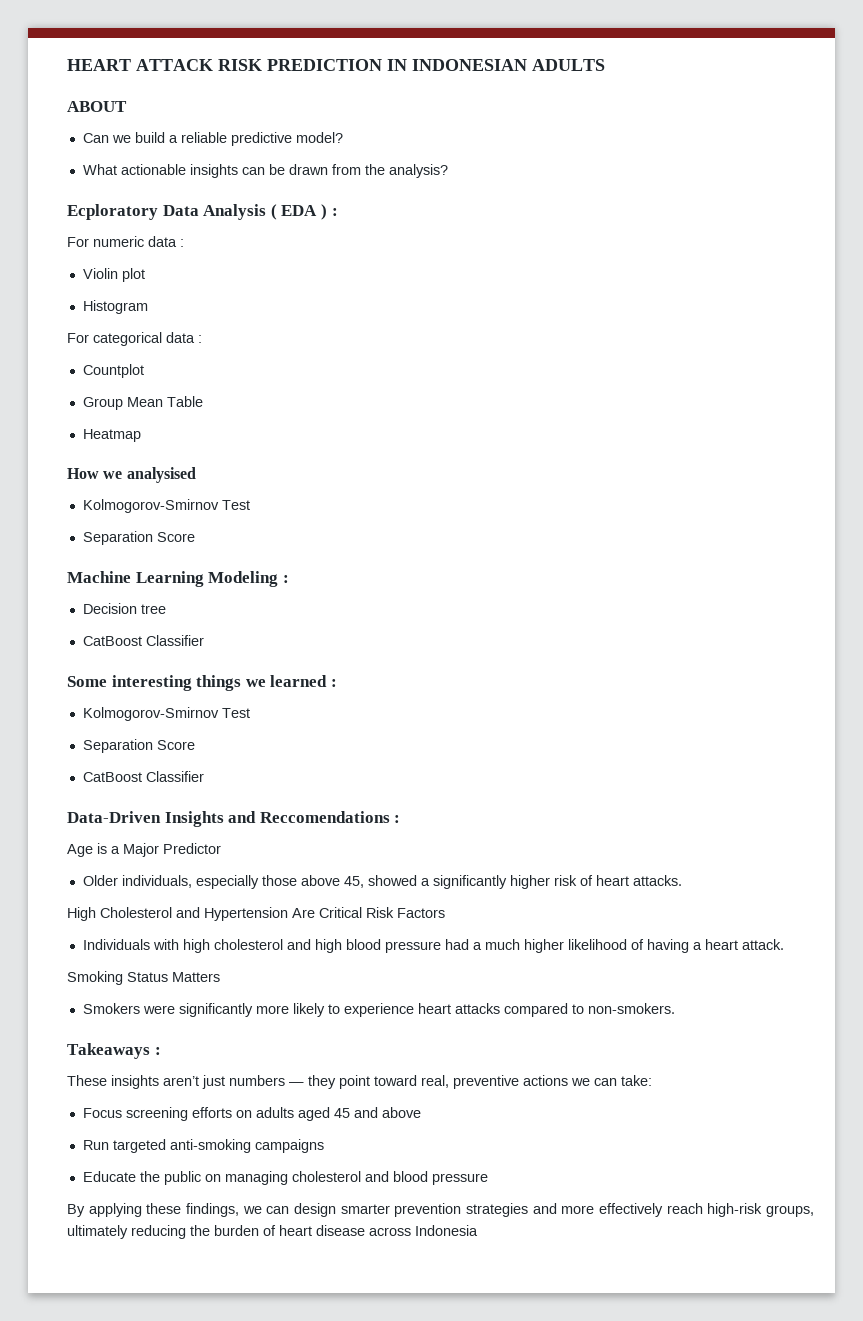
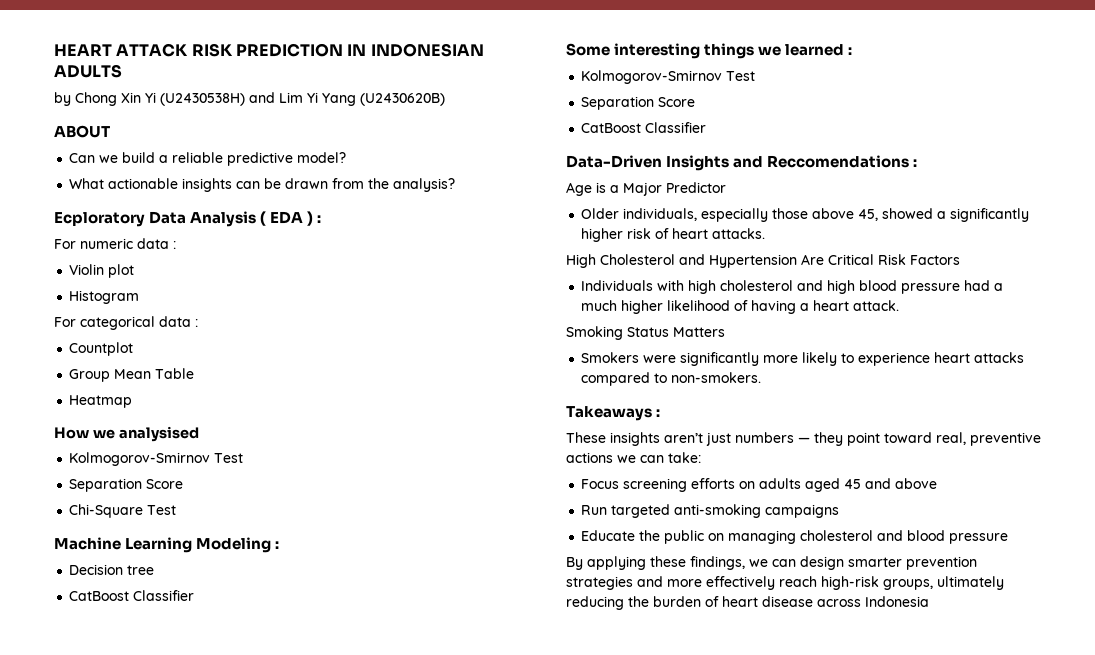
(605, 65) none -> [54,92,445,106] // by Chong Xin Yi (U2430538H) and Lim Yi Yang (U2430620B)
(195, 537) none -> [69,504,177,518] // Chi-Square Test

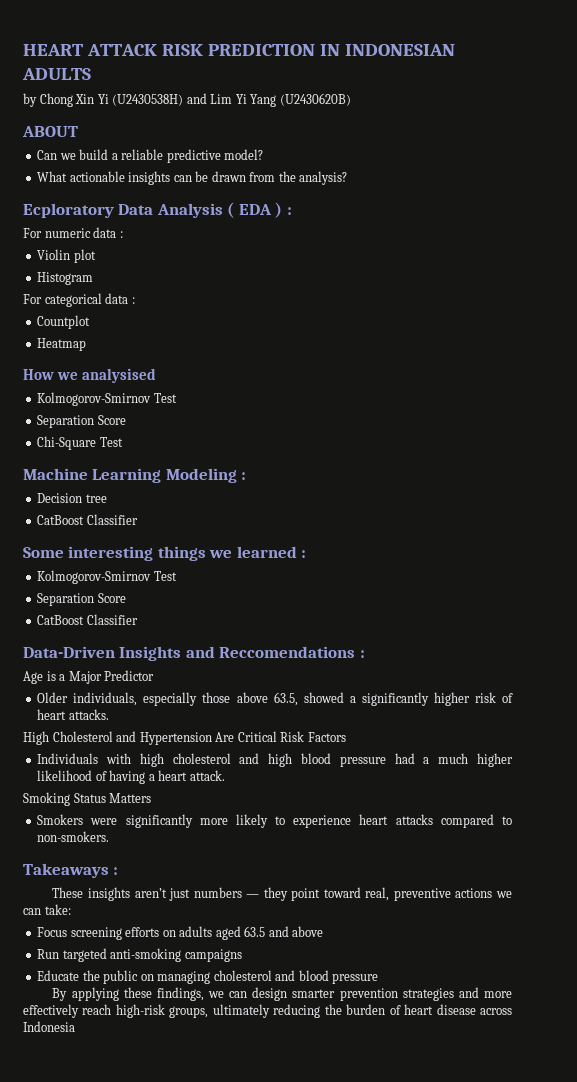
[69,368,195,382] // Group Mean Table -> (91, 322) none
[858,209,879,221] 45, -> [273,692,298,706] 63.5,
[844,479,862,489] 45 -> [244,926,266,937] 63.5

